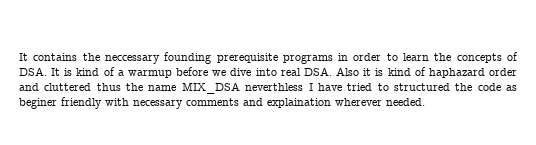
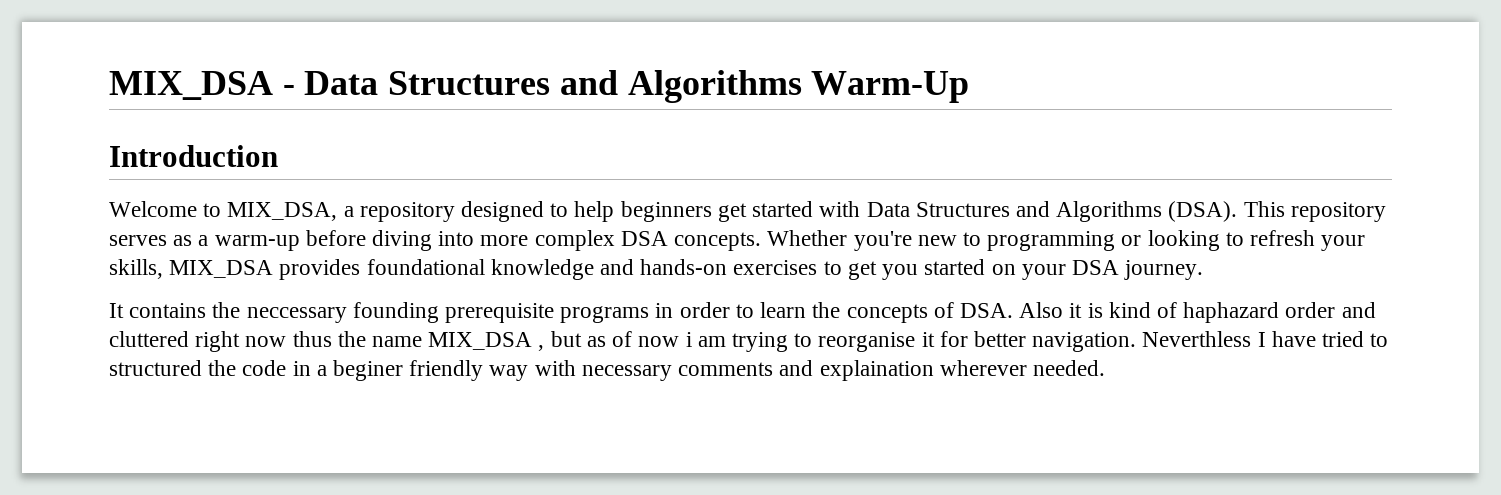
(19, 57) none -> [109,70,970,103] [109,145,278,167] [109,201,1386,222] [109,230,1366,251] [109,259,1204,280] MIX_DSA - Data Structures and Algorithms Warm-Up // Introduction // Welcome to MIX_DSA, a repository designed to help beginners get started with Data Structures and Algorithms (DSA). This repository serves as a warm-up before diving into more complex DSA concepts. Whether you're new to programming or looking to refresh your skills, MIX_DSA provides foundational knowledge and hands-on exercises to get you started on your DSA journey. //
[51,67,332,78] It is kind of a warmup before we dive into real DSA. -> (1013, 310) none
(92, 87) none -> [195,331,287,352] right now
[245,83,304,91] neverthless -> [538,331,1252,352] , but as of now i am trying to reorganise it for better navigation. Neverthless
[505,85,517,91] as -> [292,361,327,376] in a
(102, 103) none -> [489,365,529,381] way

